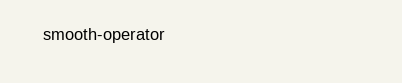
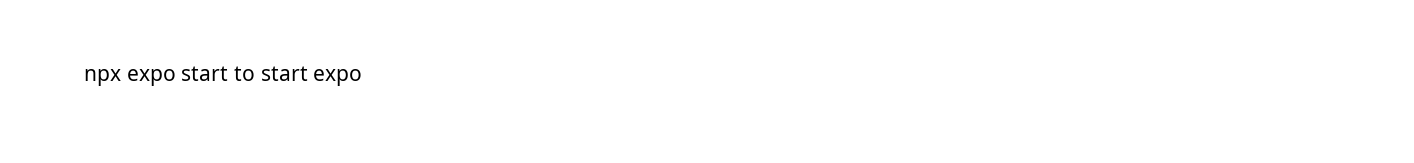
[43,28,165,43] smooth-operator -> [84,66,363,86] npx expo start to start expo

